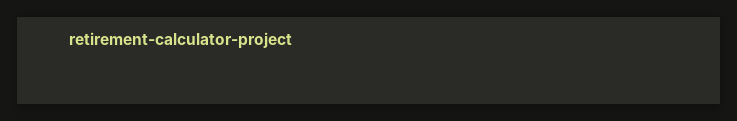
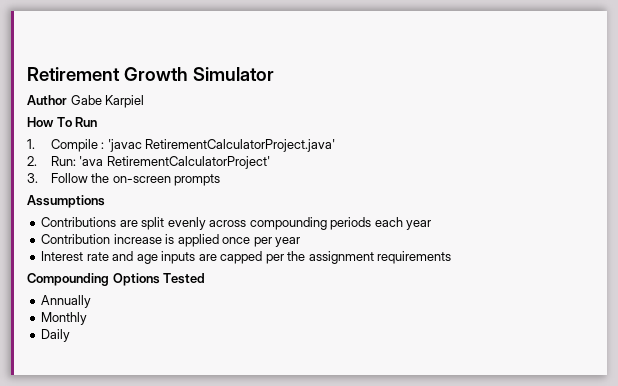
[69,32,292,49] retirement-calculator-project -> [27,67,274,81] [27,95,145,108] [27,117,98,127] [27,139,336,152] [27,156,270,169] [27,173,221,186] [27,195,105,208] [41,217,432,230] [41,234,301,247] [41,251,452,264] [27,273,206,286] [41,295,92,308] [41,312,88,325] [41,329,71,342] Retirement Growth Simulator // Author Gabe Karpiel // How To Run // 1. Compile : 'javac RetirementCalculatorProject.java' // 2. Run: 'ava RetirementCalculatorProject' // 3. Follow the on-screen prompts // Assumptions // Contributions are split evenly across compounding periods each year // Contribution increase is applied once per year // Interest rate and age inputs are capped per the assignment requirements // Compounding Options Tested // Annually // Monthly // Daily

